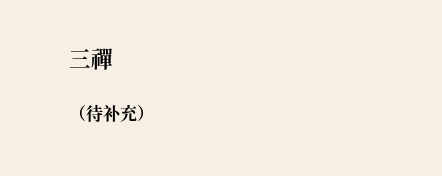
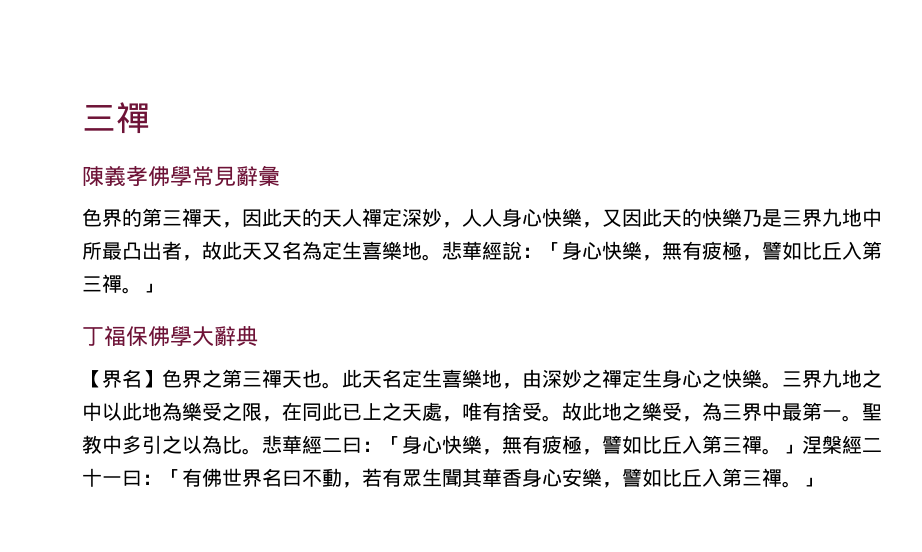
[69,104,154,122] （待补充） -> [82,165,280,187] [82,208,882,228] [82,241,882,261] [82,274,162,294] [82,326,258,347] [82,369,882,389] [82,402,882,422] [82,435,882,455] [82,468,822,488] 陳義孝佛學常見辭彙 // 色界的第三禪天，因此天的天人禪定深妙，人人身心快樂，又因此天的快樂乃是三界九地中所最凸出者，故此天又名為定生喜樂地。悲華經說：「身心快樂，無有疲極，譬如比丘入第三禪。」 // 丁福保佛學大辭典 // 【界名】色界之第三禪天也。此天名定生喜樂地，由深妙之禪定生身心之快樂。三界九地之中以此地為樂受之限，在同此已上之天處，唯有捨受。故此地之樂受，為三界中最第一。聖教中多引之以為比。悲華經二曰：「身心快樂，無有疲極，譬如比丘入第三禪。」涅槃經二十一曰：「有佛世界名曰不動，若有眾生聞其華香身心安樂，譬如比丘入第三禪。」

